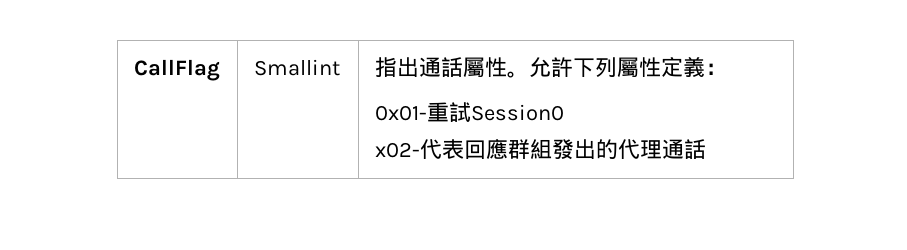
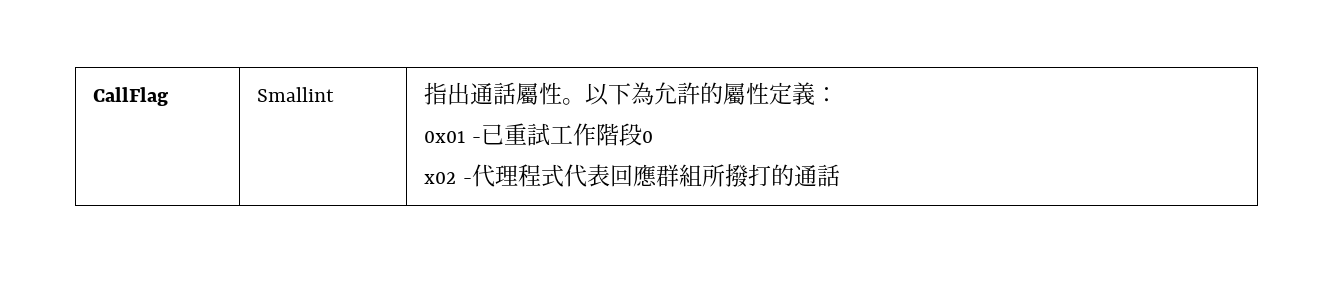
[528,57,617,77] 允許下列 -> [585,82,724,106] 以下為允許的
[374,102,564,122] [374,142,420,158] 0x01-重試Session0 // x02- -> [424,123,653,146] [424,164,564,187] 0x01 -已重試工作階段0 // x02 -代理程式
[551,139,662,160] 發出的代理 -> [701,164,794,187] 所撥打的

